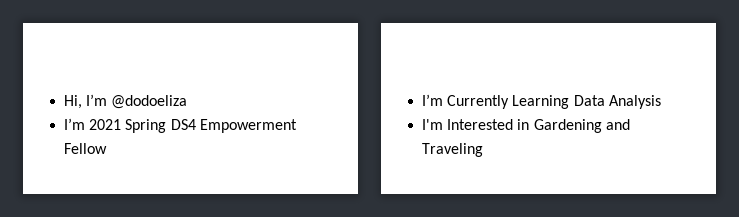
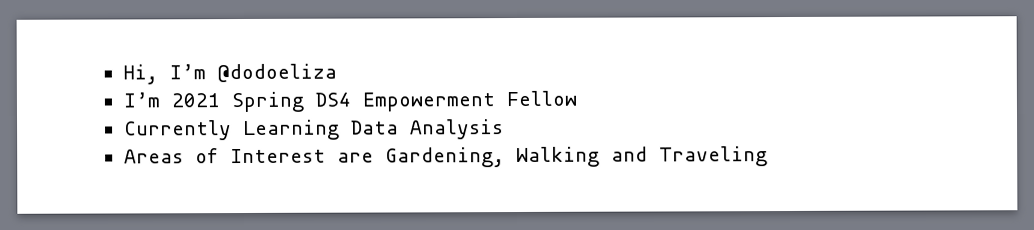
[422,94,444,106] I’m -> (577, 98) none
[422,119,602,133] I'm Interested in Gardening -> [123,146,600,168] Areas of Interest are Gardening, Walking

